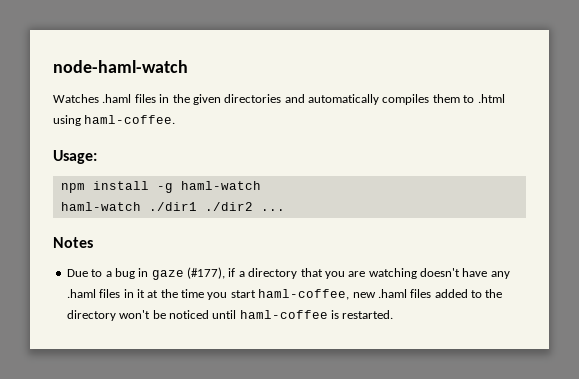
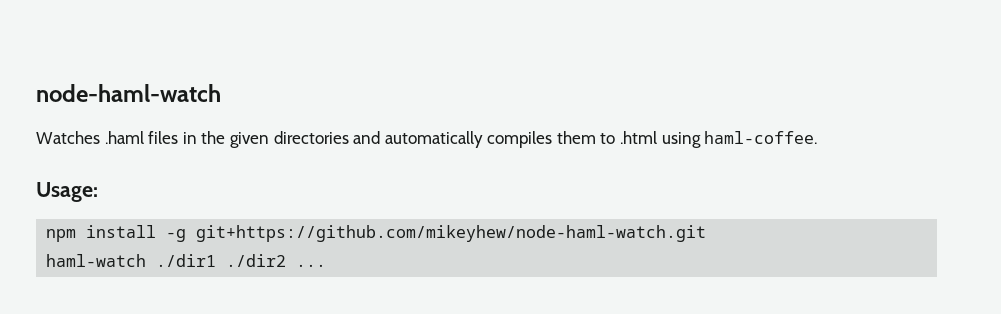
[180,181,261,190] haml-watch -> [196,225,707,242] git+https://github.com/mikeyhew/node-haml-watch.git
[53,237,93,248] [66,267,510,280] [66,289,503,300] [66,310,394,321] // Notes // Due to a bug in gaze (#177), if a directory that you are watching doesn't have any .haml files in it at the time you start haml-coffee, new .haml files added to the directory won't be noticed until haml-coffee is restarted. -> (327, 265) none

